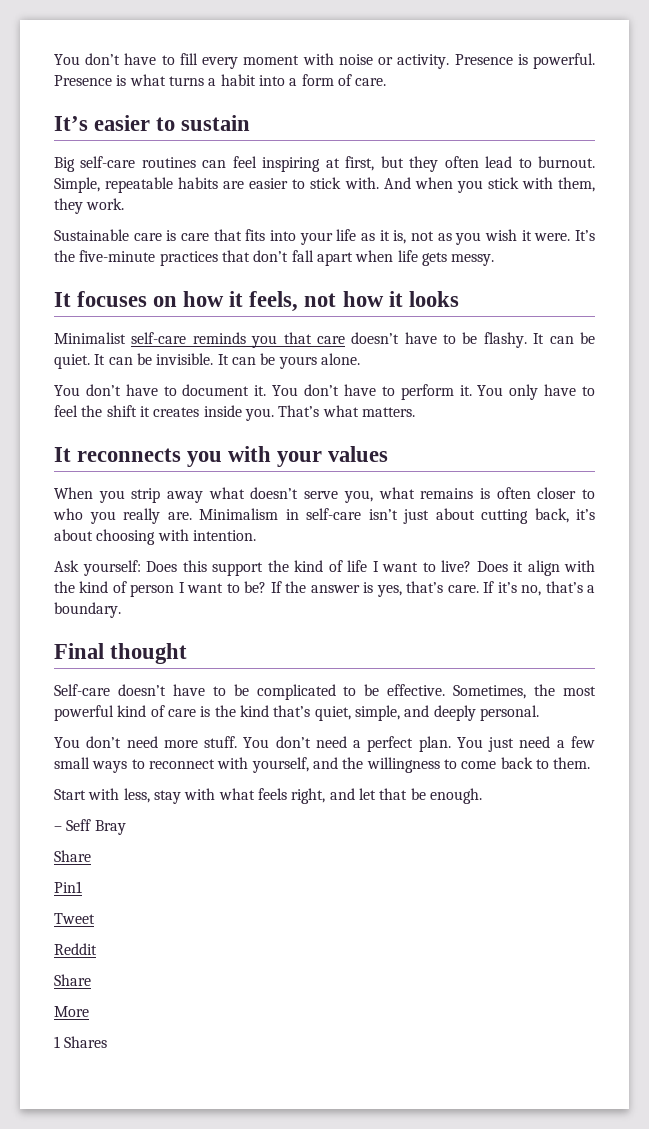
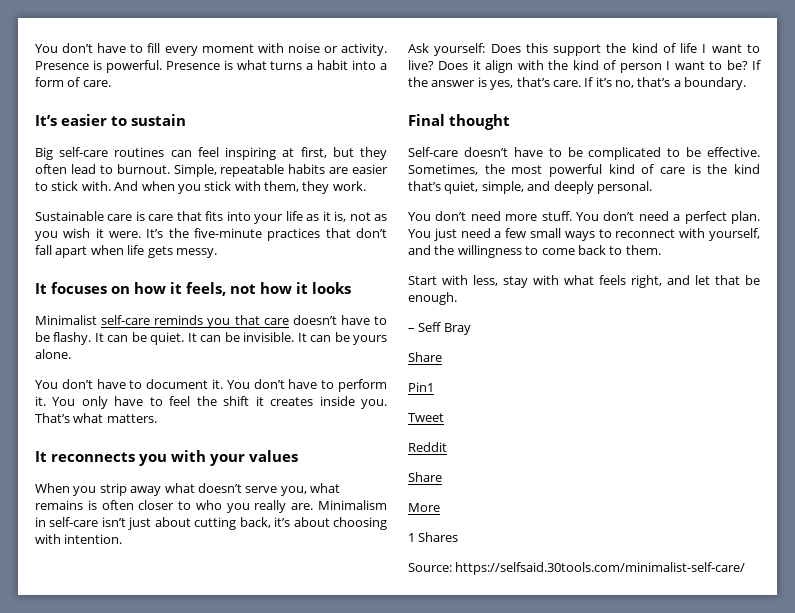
(108, 1042) none -> [408,562,746,575] // Source: https://selfsaid.30tools.com/minimalist-self-care/

